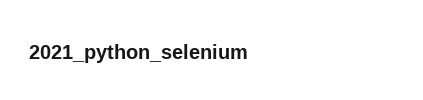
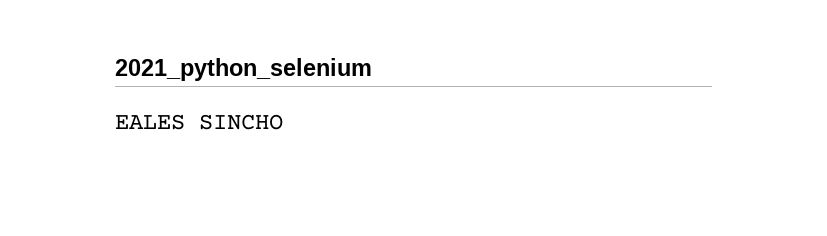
(248, 53) none -> [115,114,283,130] // EALES SINCHO

